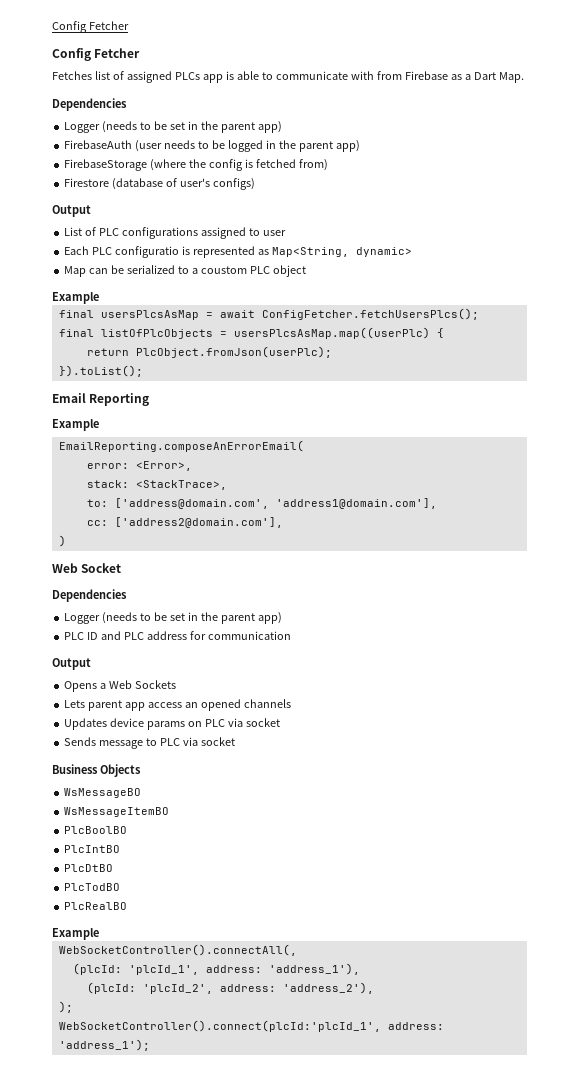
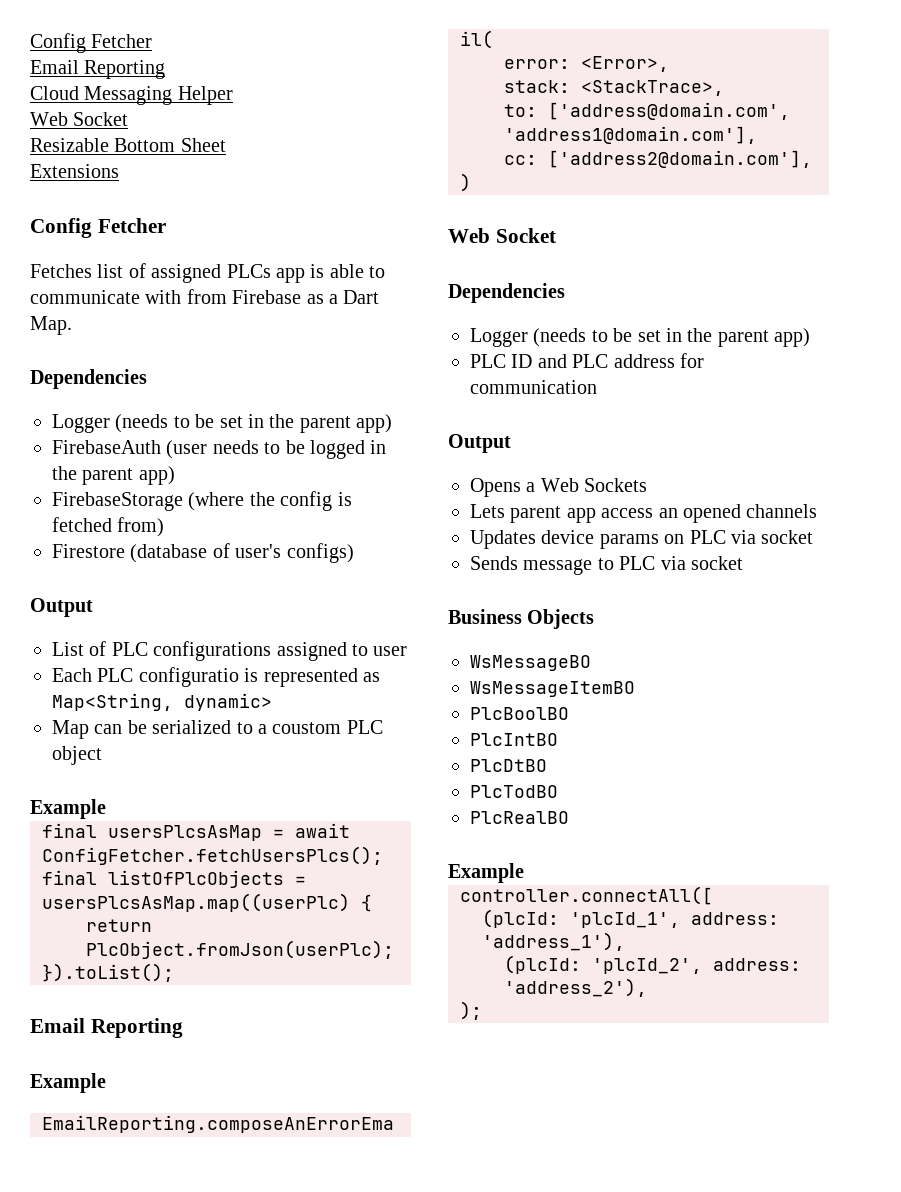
[52,21,129,33] Config Fetcher -> [30,33,153,53] [30,60,166,79] [30,86,233,105] [30,112,129,126] [30,138,226,152] [30,164,119,178] Config Fetcher // Email Reporting // Cloud Messaging Helper // Web Socket // Resizable Bottom Sheet // Extensions
[58,944,297,956] WebSocketController().connectAll(, -> [460,886,713,905] controller.connectAll([
[58,1020,444,1032] [58,1039,150,1051] // WebSocketController().connect(plcId:'plcId_1', address: 'address_1'); -> (482, 1010) none

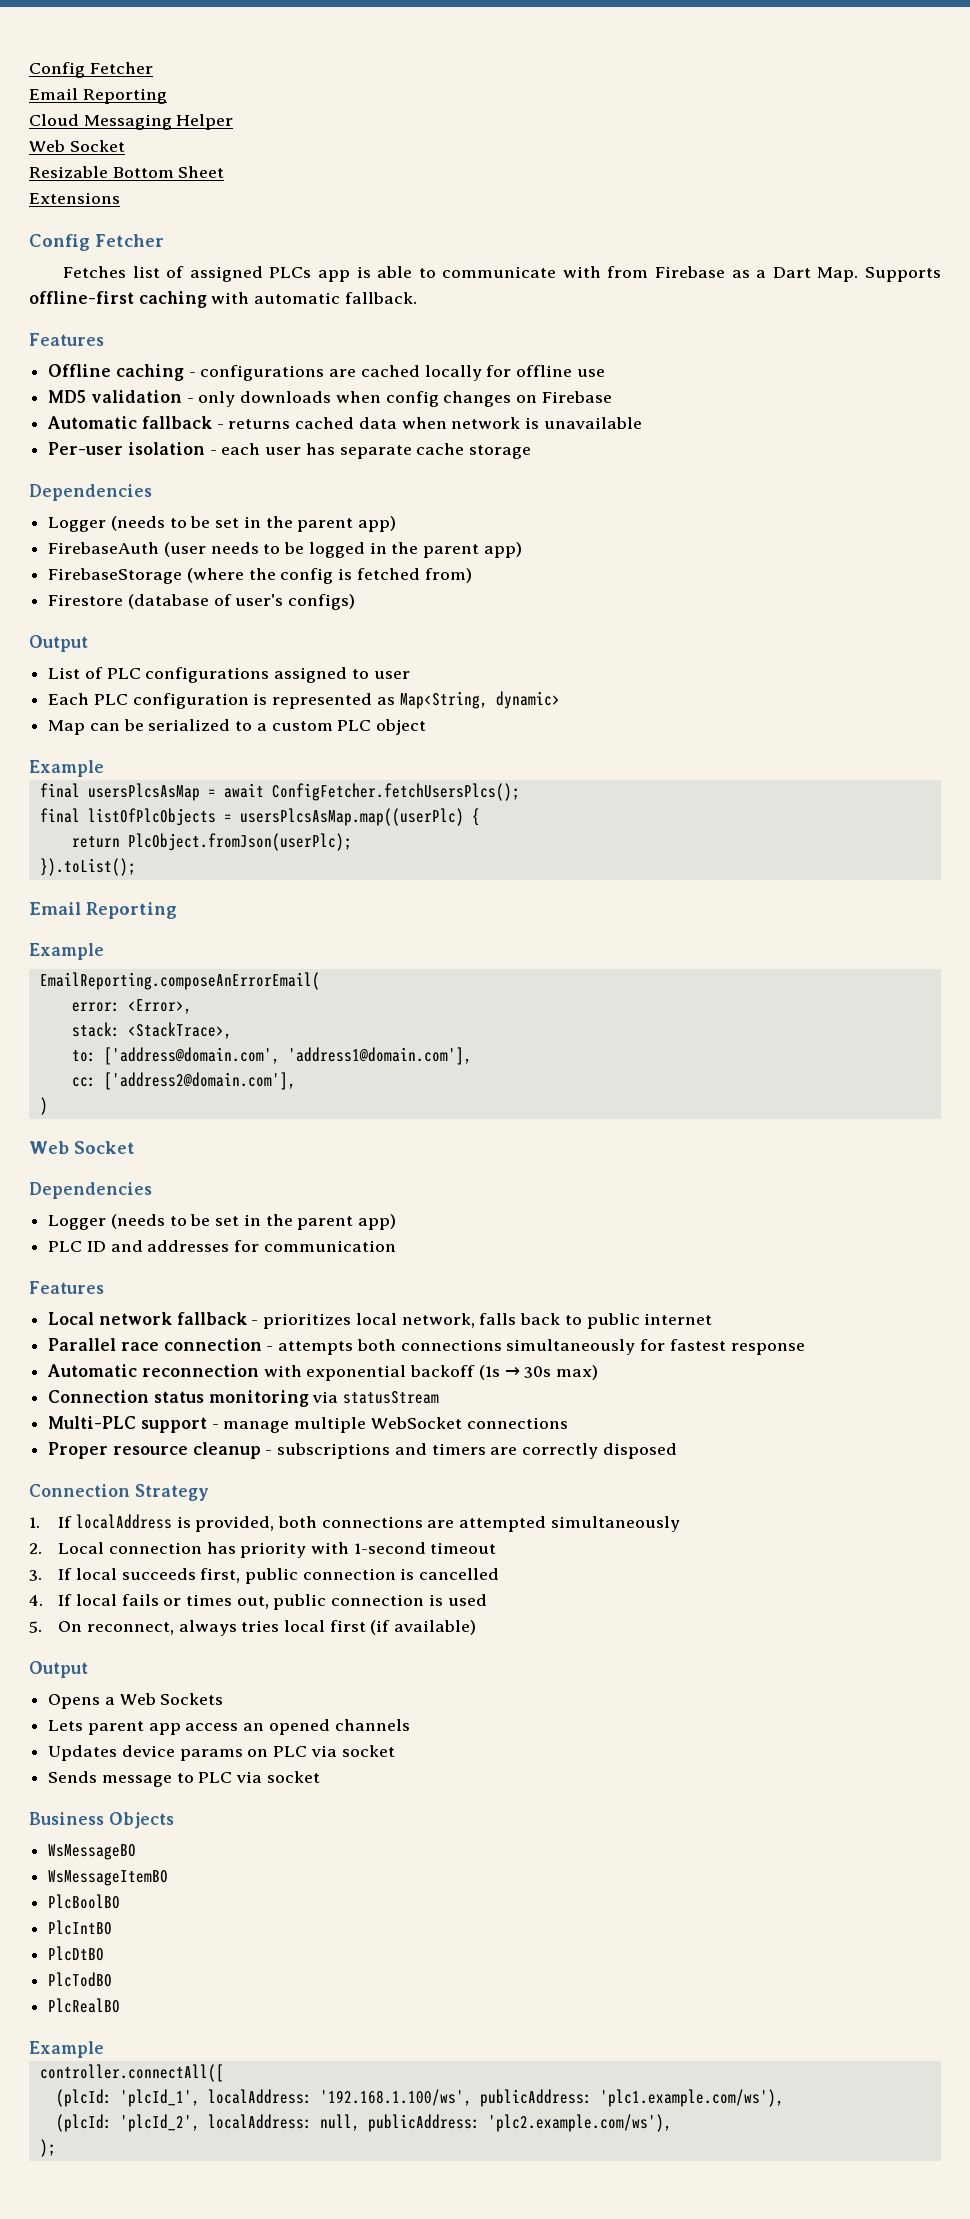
(72, 325) none -> [865,267,942,282] [29,291,417,308] [29,333,104,346] [48,364,605,381] [48,390,612,407] [47,416,642,429] [48,442,532,459] Supports offline-first caching with automatic fallback. // Features // Offline caching - configurations are cached locally for offline use // MD5 validation - only downloads when config changes on Firebase // Automatic fallback - returns cached data when network is unavailable // Per-user isolation - each user has separate cache storage
[138,667,239,687] configuratio -> [132,693,249,709] configuration
[272,722,342,734] coustom -> [271,721,333,731] custom
[572,354,675,368] PLC address -> [147,1240,230,1252] addresses
(597, 387) none -> [29,1281,104,1294] [48,1312,713,1329] [48,1338,805,1355] [47,1364,599,1381] [48,1390,440,1407] [48,1416,568,1433] [48,1442,677,1459] [29,1484,209,1501] [29,1514,680,1532] [29,1542,497,1558] [29,1568,500,1584] [29,1594,487,1610] [29,1620,477,1636] // Features // Local network fallback - prioritizes local network, falls back to public internet // Parallel race connection - attempts both connections simultaneously for fastest response // Automatic reconnection with exponential backoff (1s → 30s max) // Connection status monitoring via statusStream // Multi-PLC support - manage multiple WebSocket connections // Proper resource cleanup - subscriptions and timers are correctly disposed // Connection Strategy // 1. If localAddress is provided, both connections are attempted simultaneously // 2. Local connection has priority with 1-second timeout // 3. If local succeeds first, public connection is cancelled // 4. If local fails or times out, public connection is used // 5. On reconnect, always tries local first (if available)
[691,912,779,925] [482,932,625,951] [504,955,801,974] [504,978,647,997] address: 'address_1'), // (plcId: 'plcId_2', address: 'address_2'), -> [207,2089,784,2107] [55,2114,672,2132] localAddress: '192.168.1.100/ws', publicAddress: 'plc1.example.com/ws'), // (plcId: 'plcId_2', localAddress: null, publicAddress: 'plc2.example.com/ws'),

